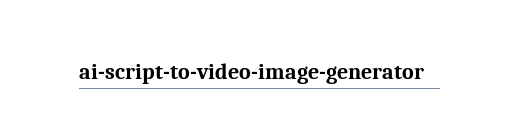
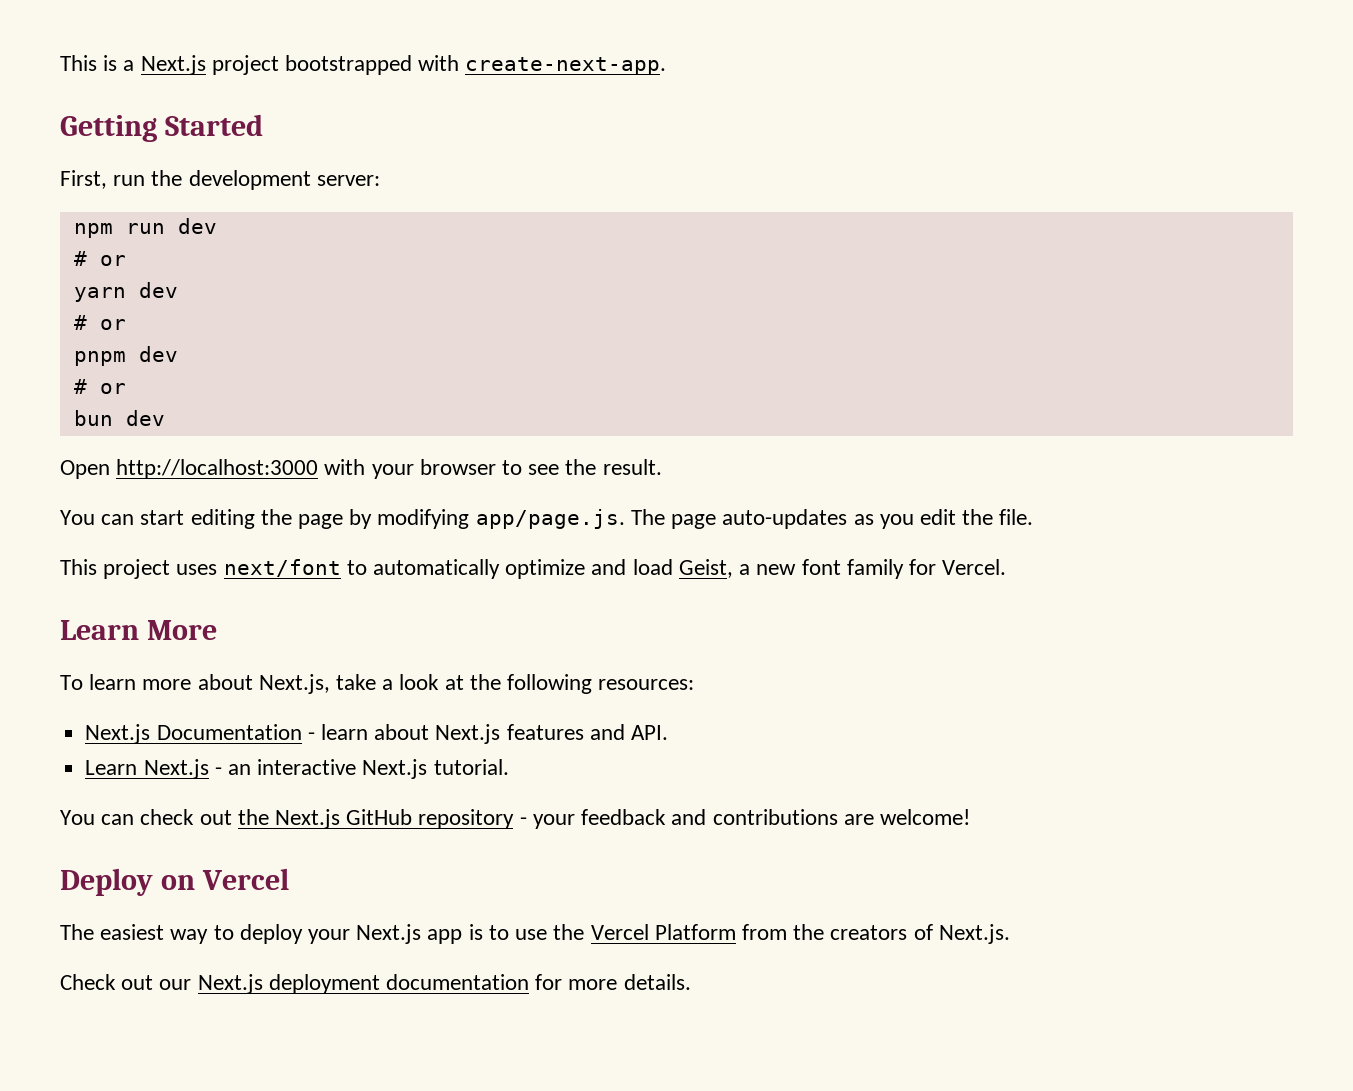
[79,63,424,84] ai-script-to-video-image-generator -> [60,55,667,75] [60,114,263,142] [60,170,380,190] [73,218,217,238] [73,251,126,266] [73,282,178,302] [73,315,126,330] [73,346,178,366] [73,379,126,394] [73,410,165,426] [60,459,662,479] [60,509,1034,529] [60,559,1007,579] [60,620,217,640] [60,674,695,694] [85,724,668,744] [85,759,509,779] [60,809,970,829] [60,868,289,896] [60,924,1010,944] [60,974,691,994] This is a Next.js project bootstrapped with create-next-app. // Getting Started // First, run the development server: // npm run dev // # or // yarn dev // # or // pnpm dev // # or // bun dev // Open http://localhost:3000 with your browser to see the result. // You can start editing the page by modifying app/page.js. The page auto-updates as you edit the file. // This project uses next/font to automatically optimize and load Geist, a new font family for Vercel. // Learn More // To learn more about Next.js, take a look at the following resources: // Next.js Documentation - learn about Next.js features and API. // Learn Next.js - an interactive Next.js tutorial. // You can check out the Next.js GitHub repository - your feedback and contributions are welcome! // Deploy on Vercel // The easiest way to deploy your Next.js app is to use the Vercel Platform from the creators of Next.js. // Check out our Next.js deployment documentation for more details.

